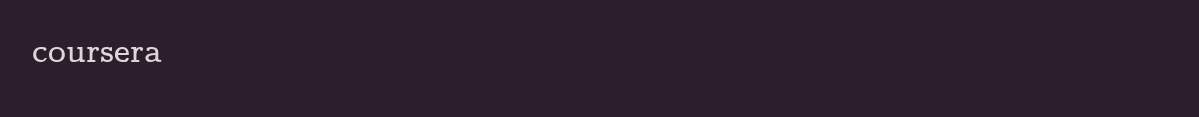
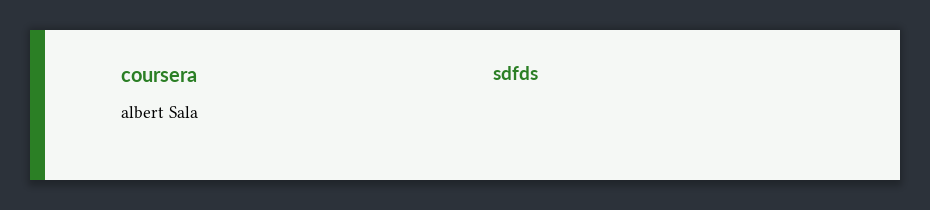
(162, 54) none -> [121,106,198,119] [493,66,538,80] // albert Sala // sdfds

